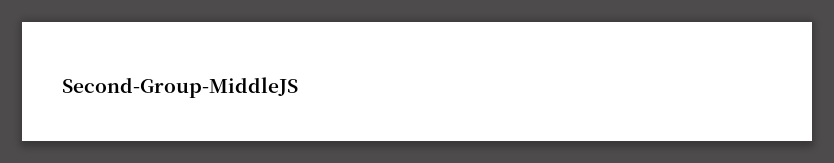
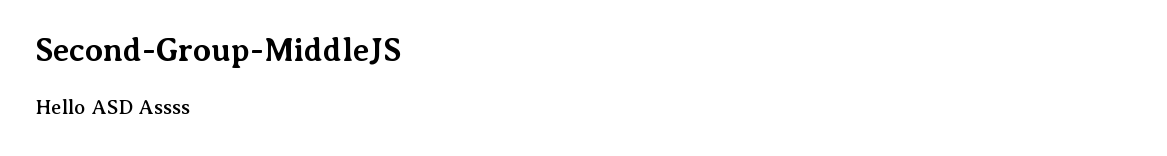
(298, 87) none -> [35,99,191,114] // Hello ASD Assss

